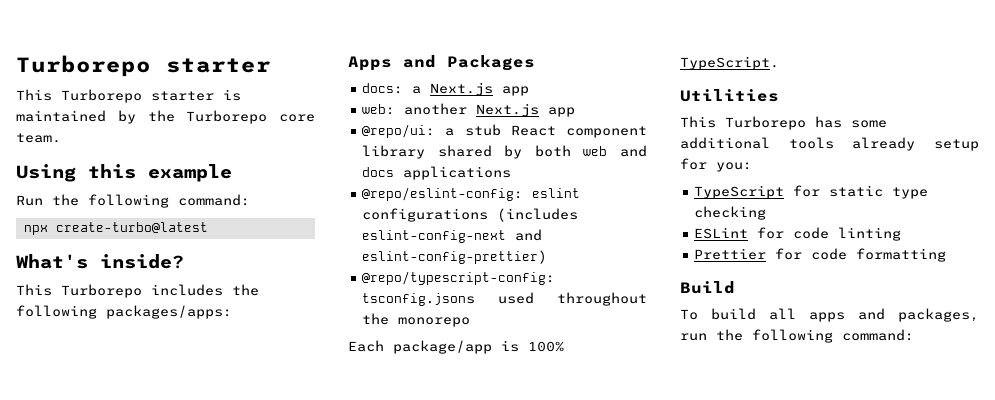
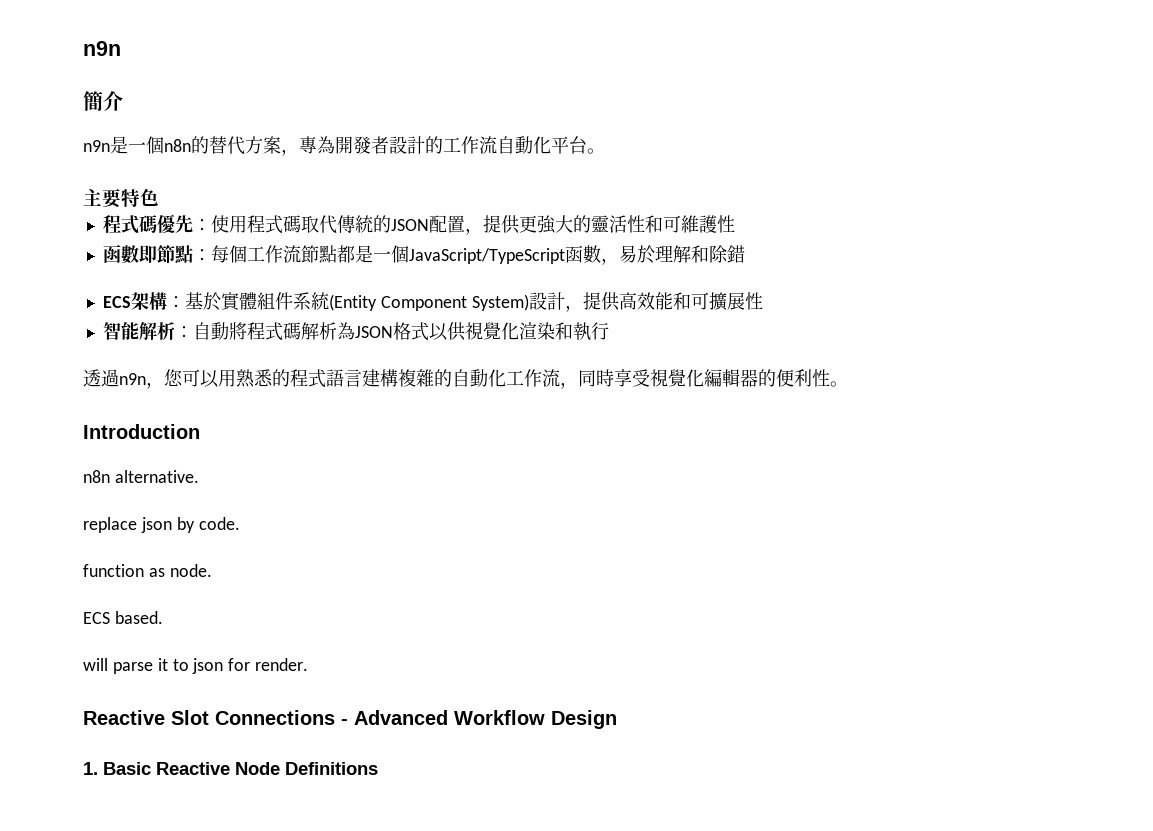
[16,55,271,77] [16,89,241,103] [16,110,315,124] [16,133,61,143] [16,164,232,182] [16,194,250,208] [23,222,208,235] [16,254,184,269] [16,284,259,298] [16,305,232,319] [348,55,535,71] [362,82,530,96] [362,103,576,117] [362,124,647,138] [362,145,647,159] [362,166,512,180] [362,187,581,201] [362,208,579,222] [362,229,543,243] [362,250,548,264] [362,271,556,285] [362,292,647,306] [362,313,471,327] [348,340,564,354] [680,56,779,70] [680,89,779,102] [680,116,887,130] [680,137,979,151] [680,158,752,172] [694,185,929,199] [694,206,767,220] [694,227,902,241] [694,248,947,262] [680,281,735,294] [680,308,979,322] [680,329,914,343] Turborepo starter // This Turborepo starter is maintained by the Turborepo core team. // Using this example // Run the following command: // npx create-turbo@latest // What's inside? // This Turborepo includes the following packages/apps: // Apps and Packages // docs: a Next.js app // web: another Next.js app // @repo/ui: a stub React component library shared by both web and docs applications // @repo/eslint-config: eslint configurations (includes eslint-config-next and eslint-config-prettier) // @repo/typescript-config: tsconfig.jsons used throughout the monorepo // Each package/app is 100% TypeScript. // Utilities // This Turborepo has some additional tools already setup for you: // TypeScript for static type checking // ESLint for code linting // Prettier for code formatting // Build // To build all apps and packages, run the following command: -> [83,41,121,56] [83,91,123,111] [83,136,605,156] [83,189,159,208] [102,214,735,235] [102,244,745,265] [102,292,763,312] [102,322,609,341] [83,369,848,389] [83,424,200,439] [83,470,199,483] [83,517,240,533] [83,564,212,577] [83,611,163,624] [83,658,309,674] [83,710,617,729] [83,762,378,775] n9n // 簡介 // n9n是一個n8n的替代方案，專為開發者設計的工作流自動化平台。 // 主要特色 // 程式碼優先：使用程式碼取代傳統的JSON配置，提供更強大的靈活性和可維護性 // 函數即節點：每個工作流節點都是一個JavaScript/TypeScript函數，易於理解和除錯 // ECS架構：基於實體組件系統(Entity Component System)設計，提供高效能和可擴展性 // 智能解析：自動將程式碼解析為JSON格式以供視覺化渲染和執行 // 透過n9n，您可以用熟悉的程式語言建構複雜的自動化工作流，同時享受視覺化編輯器的便利性。 // Introduction // n8n alternative. // replace json by code. // function as node. // ECS based. // will parse it to json for render. // Reactive Slot Connections - Advanced Workflow Design // 1. Basic Reactive Node Definitions

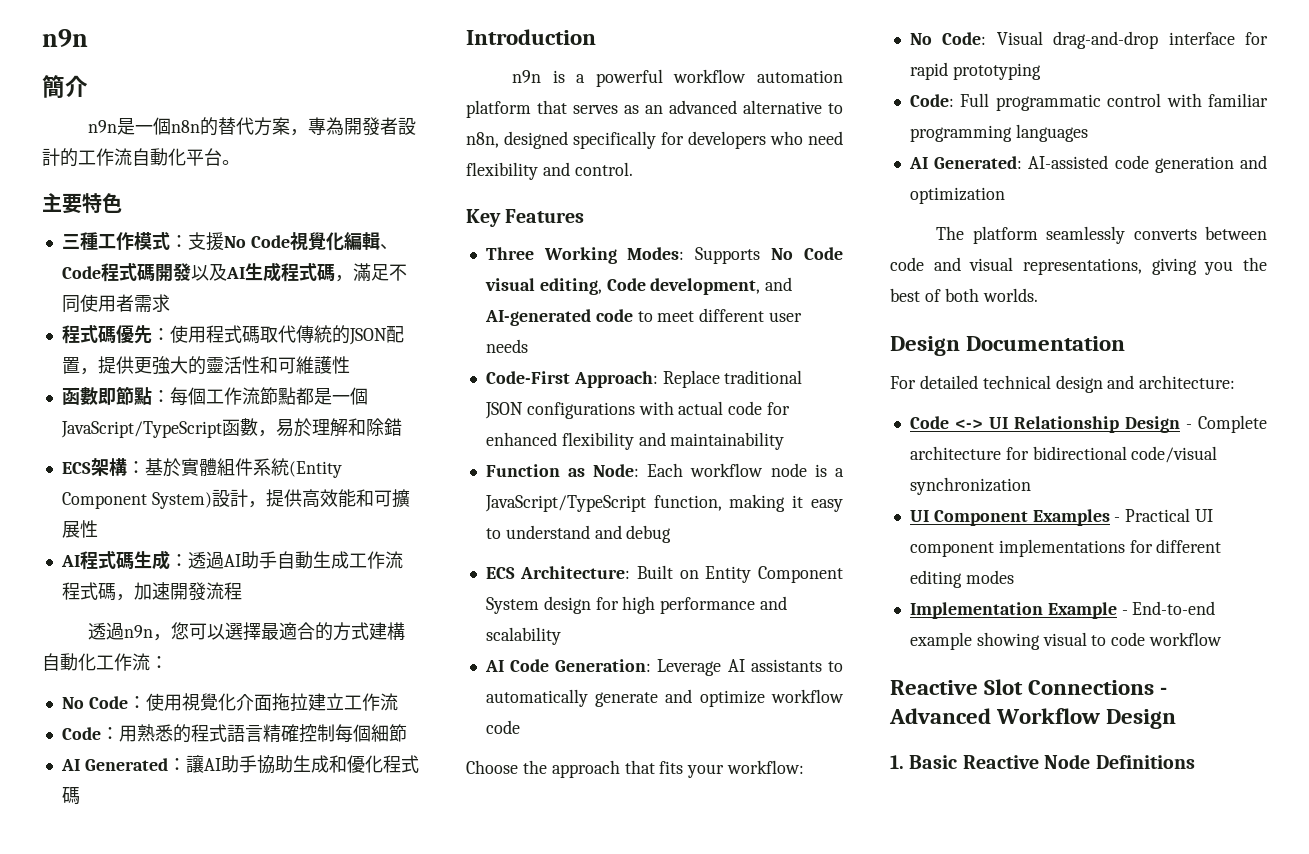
(159, 198) none -> [61,232,398,251] [61,262,407,282] [61,294,170,313] // 三種工作模式：支援No Code視覺化編輯、Code程式碼開發以及AI生成程式碼，滿足不同使用者需求
[102,322,609,341] [83,369,848,389] [83,424,200,439] [83,470,199,483] [83,517,240,533] [83,564,212,577] [83,611,163,624] [83,658,309,674] 智能解析：自動將程式碼解析為JSON格式以供視覺化渲染和執行 // 透過n9n，您可以用熟悉的程式語言建構複雜的自動化工作流，同時享受視覺化編輯器的便利性。 // Introduction // n8n alternative. // replace json by code. // function as node. // ECS based. // will parse it to json for render. -> [60,550,403,570] [61,582,242,601] [88,622,406,641] [42,653,168,671] [61,693,398,712] [61,724,407,743] [60,755,419,774] [61,787,80,805] [466,29,596,45] [512,69,843,87] [466,100,843,118] [466,131,843,149] [466,162,633,180] [466,209,585,227] [485,247,843,264] [484,277,793,295] [484,308,803,326] [485,339,528,353] [485,370,803,388] [484,401,791,419] [485,432,785,450] [485,463,844,477] [484,494,843,512] [485,525,672,543] [485,565,843,583] [485,596,788,614] [485,627,561,645] [484,659,843,676] [485,689,844,707] [485,720,520,734] [466,760,805,778] [909,31,1268,49] [909,62,1041,80] [909,93,1268,111] [909,124,1088,142] [908,155,1267,173] [909,187,1005,204] [936,226,1267,244] [890,257,1267,275] [890,288,1038,302] [890,336,1126,356] [890,375,1236,393] [909,415,1267,433] [909,446,1218,463] [909,477,1031,495] [909,508,1214,526] [909,539,1222,557] [909,570,1014,588] [909,601,1216,619] [909,632,1223,650] AI程式碼生成：透過AI助手自動生成工作流程式碼，加速開發流程 // 透過n9n，您可以選擇最適合的方式建構自動化工作流： // No Code：使用視覺化介面拖拉建立工作流 // Code：用熟悉的程式語言精確控制每個細節 // AI Generated：讓AI助手協助生成和優化程式碼 // Introduction // n9n is a powerful workflow automation platform that serves as an advanced alternative to n8n, designed specifically for developers who need flexibility and control. // Key Features // Three Working Modes: Supports No Code visual editing, Code development, and AI-generated code to meet different user needs // Code-First Approach: Replace traditional JSON configurations with actual code for enhanced flexibility and maintainability // Function as Node: Each workflow node is a JavaScript/TypeScript function, making it easy to understand and debug // ECS Architecture: Built on Entity Component System design for high performance and scalability // AI Code Generation: Leverage AI assistants to automatically generate and optimize workflow code // Choose the approach that fits your workflow: // No Code: Visual drag-and-drop interface for rapid prototyping // Code: Full programmatic control with familiar programming languages // AI Generated: AI-assisted code generation and optimization // The platform seamlessly converts between code and visual representations, giving you the best of both worlds. // Design Documentation // For detailed technical design and architecture: // Code <-> UI Relationship Design - Complete architecture for bidirectional code/visual synchronization // UI Component Examples - Practical UI component implementations for different editing modes // Implementation Example - End-to-end example showing visual to code workflow

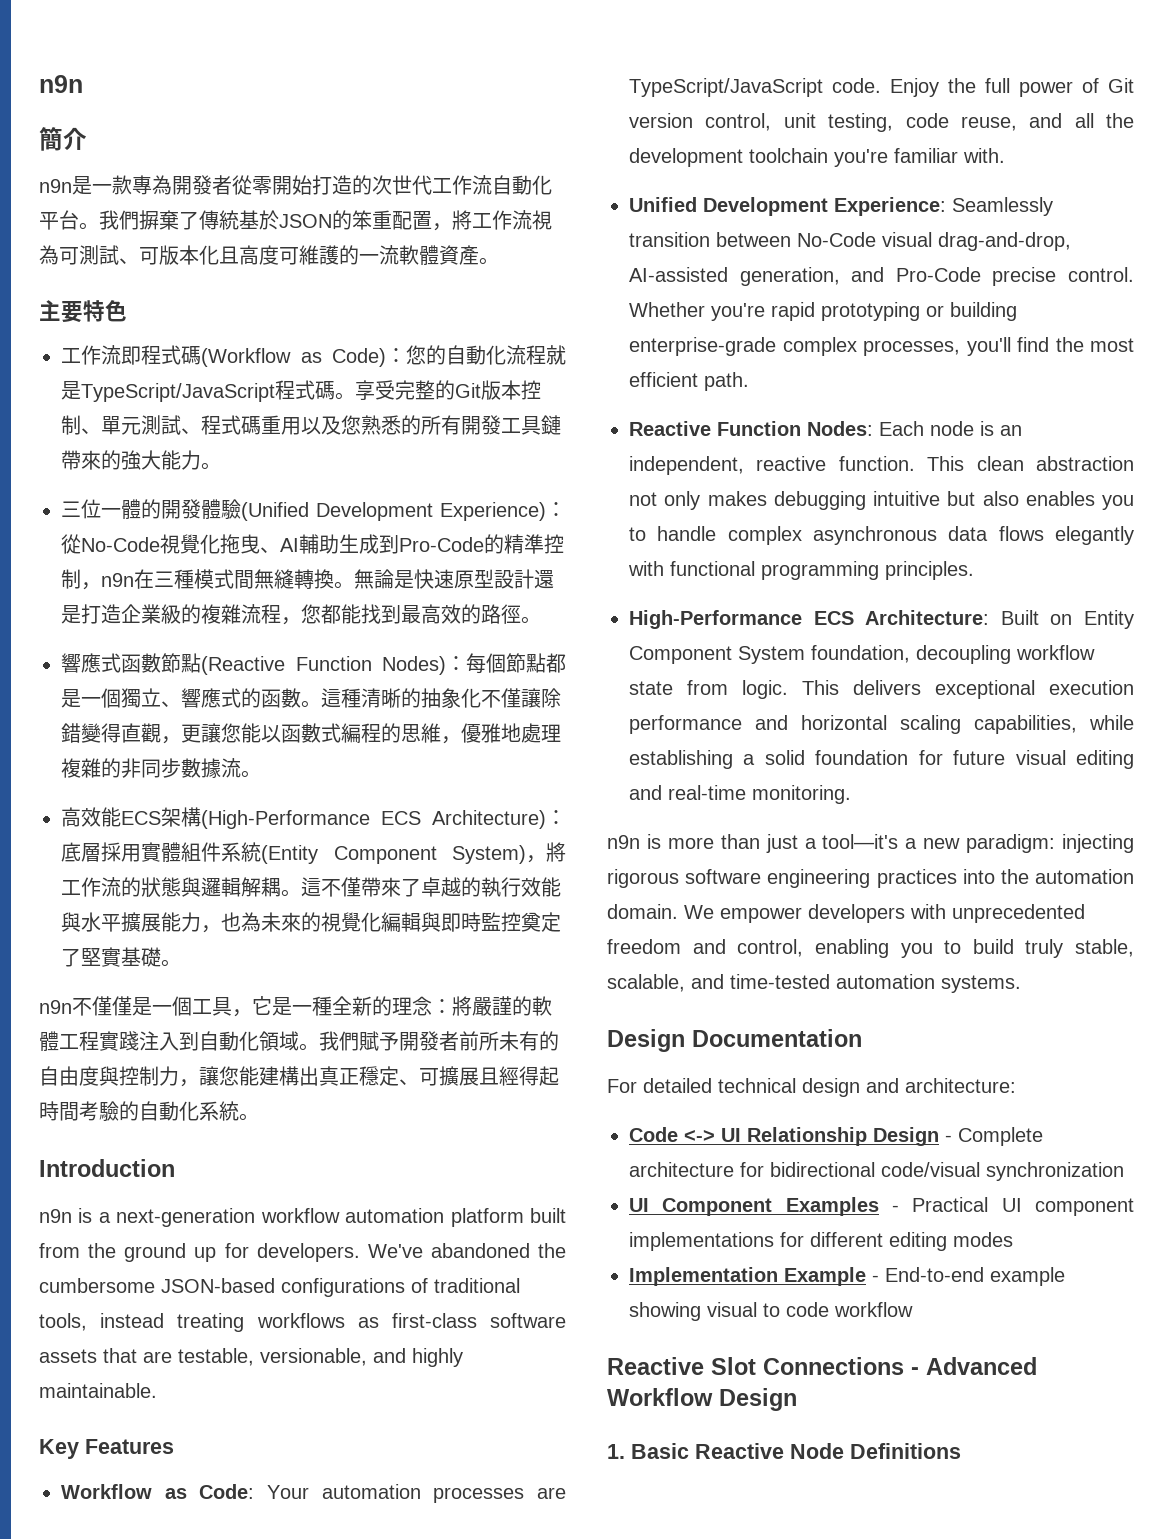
[153,117,417,136] [42,148,78,167] 個n8n的替代方案，專為開發者設計的 -> [112,175,432,195] 款專為開發者從零開始打造的次世代
[42,193,122,214] [61,232,398,251] [61,262,407,282] [61,294,170,313] [61,325,404,345] [61,356,350,375] [61,386,368,406] [60,418,402,438] [61,458,181,477] // 主要特色 // 三種工作模式：支援No Code視覺化編輯、Code程式碼開發以及AI生成程式碼，滿足不同使用者需求 // 程式碼優先：使用程式碼取代傳統的JSON配置，提供更強大的靈活性和可維護性 // 函數即節點：每個工作流節點都是一個JavaScript/TypeScript函數，易於理解和除錯 // ECS架構：基於 -> [99,210,552,231] [39,245,499,265] [39,300,127,323] [61,345,566,367] [61,380,541,402] [61,415,561,435] [61,450,221,470] [61,499,566,521] [61,534,564,554] [61,569,554,590] [61,604,541,625] [61,653,566,675] [61,688,561,708] [61,723,561,744] [61,758,261,778] [61,807,566,829] [61,842,141,862] 我們摒棄了傳統基於JSON的笨重配置，將工作流視為可測試、可版本化且高度可維護的一流軟體資產。 // 主要特色 // 工作流即程式碼(Workflow as Code)：您的自動化流程就是TypeScript/JavaScript程式碼。享受完整的Git版本控制、單元測試、程式碼重用以及您熟悉的所有開發工具鏈帶來的強大能力。 // 三位一體的開發體驗(Unified Development Experience)：從No-Code視覺化拖曳、AI輔助生成到Pro-Code的精準控制，n9n在三種模式間無縫轉換。無論是快速原型設計還是打造企業級的複雜流程，您都能找到最高效的路徑。 // 響應式函數節點(Reactive Function Nodes)：每個節點都是一個獨立、響應式的函數。這種清晰的抽象化不僅讓除錯變得直觀，更讓您能以函數式編程的思維，優雅地處理複雜的非同步數據流。 // 高效能ECS架構(High-Performance ECS Architecture)：底層採用
[211,489,410,508] [61,520,98,538] [60,550,403,570] [61,582,242,601] [88,622,406,641] [42,653,168,671] [61,693,398,712] [61,724,407,743] [60,755,419,774] [61,787,80,805] 設計，提供高效能和可擴展性 // AI程式碼生成：透過AI助手自動生成工作流程式碼，加速開發流程 // 透過n9n，您可以選擇最適合的方式建構自動化工作流： // No Code：使用視覺化介面拖拉建立工作流 // Code：用熟悉的程式語言精確控制每個細節 // AI Generated：讓AI助手協助生成和優化程式碼 -> [526,842,566,863] [61,877,561,898] [61,912,561,933] [61,947,181,967] [39,996,552,1017] [39,1031,559,1051] [39,1066,559,1087] [39,1101,259,1122] ，將工作流的狀態與邏輯解耦。這不僅帶來了卓越的執行效能與水平擴展能力，也為未來的視覺化編輯與即時監控奠定了堅實基礎。 // n9n不僅僅是一個工具，它是一種全新的理念：將嚴謹的軟體工程實踐注入到自動化領域。我們賦予開發者前所未有的自由度與控制力，讓您能建構出真正穩定、可擴展且經得起時間考驗的自動化系統。
[595,69,663,87] powerful -> [116,1208,256,1227] next-generation
[537,100,843,114] [466,131,843,149] [466,162,633,180] [466,209,585,227] [485,247,843,264] [484,277,793,295] [484,308,803,326] [485,339,528,353] [485,370,803,388] [484,401,791,419] [485,432,785,450] [485,463,844,477] [484,494,843,512] [485,525,672,543] that serves as an advanced alternative to n8n, designed specifically for developers who need flexibility and control. // Key Features // Three Working Modes: Supports No Code visual editing, Code development, and AI-generated code to meet different user needs // Code-First Approach: Replace traditional JSON configurations with actual code for enhanced flexibility and maintainability // Function as Node: Each workflow node is a JavaScript/TypeScript function, making it easy to understand and debug // -> [530,1208,566,1223] [39,1243,566,1262] [39,1278,520,1297] [39,1313,566,1332] [39,1348,463,1367] [39,1383,157,1398] [39,1439,174,1459] [61,1484,566,1503] [629,78,1134,97] [629,113,1134,132] [629,148,1005,167] [629,197,1053,216] [629,232,1071,251] [629,267,1134,286] [629,302,1017,321] [629,337,1134,356] [629,372,749,391] [629,421,1022,436] [629,456,1134,475] [629,491,1134,510] [629,526,1134,545] [628,561,974,580] [629,610,802,629] built from the ground up for developers. We've abandoned the cumbersome JSON-based configurations of traditional tools, instead treating workflows as first-class software assets that are testable, versionable, and highly maintainable. // Key Features // Workflow as Code: Your automation processes are TypeScript/JavaScript code. Enjoy the full power of Git version control, unit testing, code reuse, and all the development toolchain you're familiar with. // Unified Development Experience: Seamlessly transition between No-Code visual drag-and-drop, AI-assisted generation, and Pro-Code precise control. Whether you're rapid prototyping or building enterprise-grade complex processes, you'll find the most efficient path. // Reactive Function Nodes: Each node is an independent, reactive function. This clean abstraction not only makes debugging intuitive but also enables you to handle complex asynchronous data flows elegantly with functional programming principles. // High-Performance
[543,596,788,614] [485,627,561,645] [484,659,843,676] [485,689,844,707] [485,720,520,734] [466,760,805,778] [909,31,1268,49] [909,62,1041,80] [909,93,1268,111] [909,124,1088,142] [908,155,1267,173] [909,187,1005,204] [936,226,1267,244] [890,257,1267,275] [890,288,1038,302] design for high performance and scalability // AI Code Generation: Leverage AI assistants to automatically generate and optimize workflow code // Choose the approach that fits your workflow: // No Code: Visual drag-and-drop interface for rapid prototyping // Code: Full programmatic control with familiar programming languages // AI Generated: AI-assisted code generation and optimization // The platform seamlessly converts between code and visual representations, giving you the best of both worlds. -> [811,645,1095,664] [629,680,1134,699] [629,715,1134,734] [629,750,1134,769] [629,785,851,804] [607,834,1134,853] [607,869,1134,888] [607,904,1085,923] [607,939,1134,958] [607,974,1021,993] foundation, decoupling workflow state from logic. This delivers exceptional execution performance and horizontal scaling capabilities, while establishing a solid foundation for future visual editing and real-time monitoring. // n9n is more than just a tool—it's a new paradigm: injecting rigorous software engineering practices into the automation domain. We empower developers with unprecedented freedom and control, enabling you to build truly stable, scalable, and time-tested automation systems.

